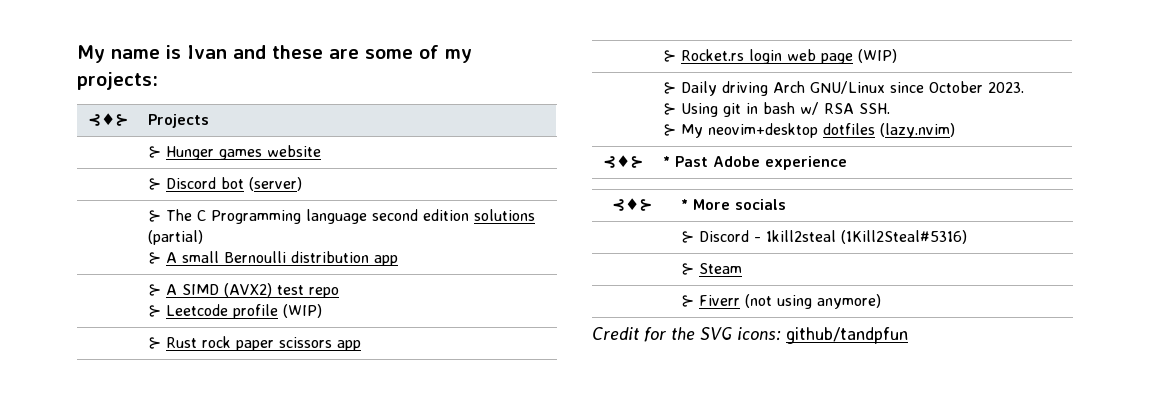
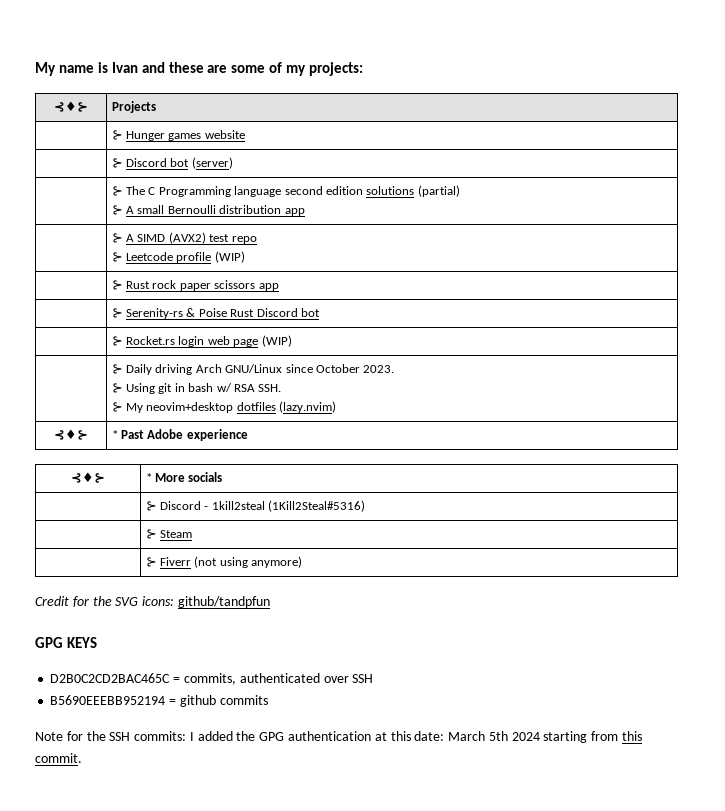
(362, 345) none -> [111,308,320,319] // | ⊱ Serenity-rs & Poise Rust Discord bot
(908, 335) none -> [35,637,97,648] [50,673,374,685] [50,695,268,707] [35,731,643,743] [35,753,82,763] // GPG KEYS // D2B0C2CD2BAC465C = commits, authenticated over SSH // B5690EEEBB952194 = github commits // Note for the SSH commits: I added the GPG authentication at this date: March 5th 2024 starting from this commit.

